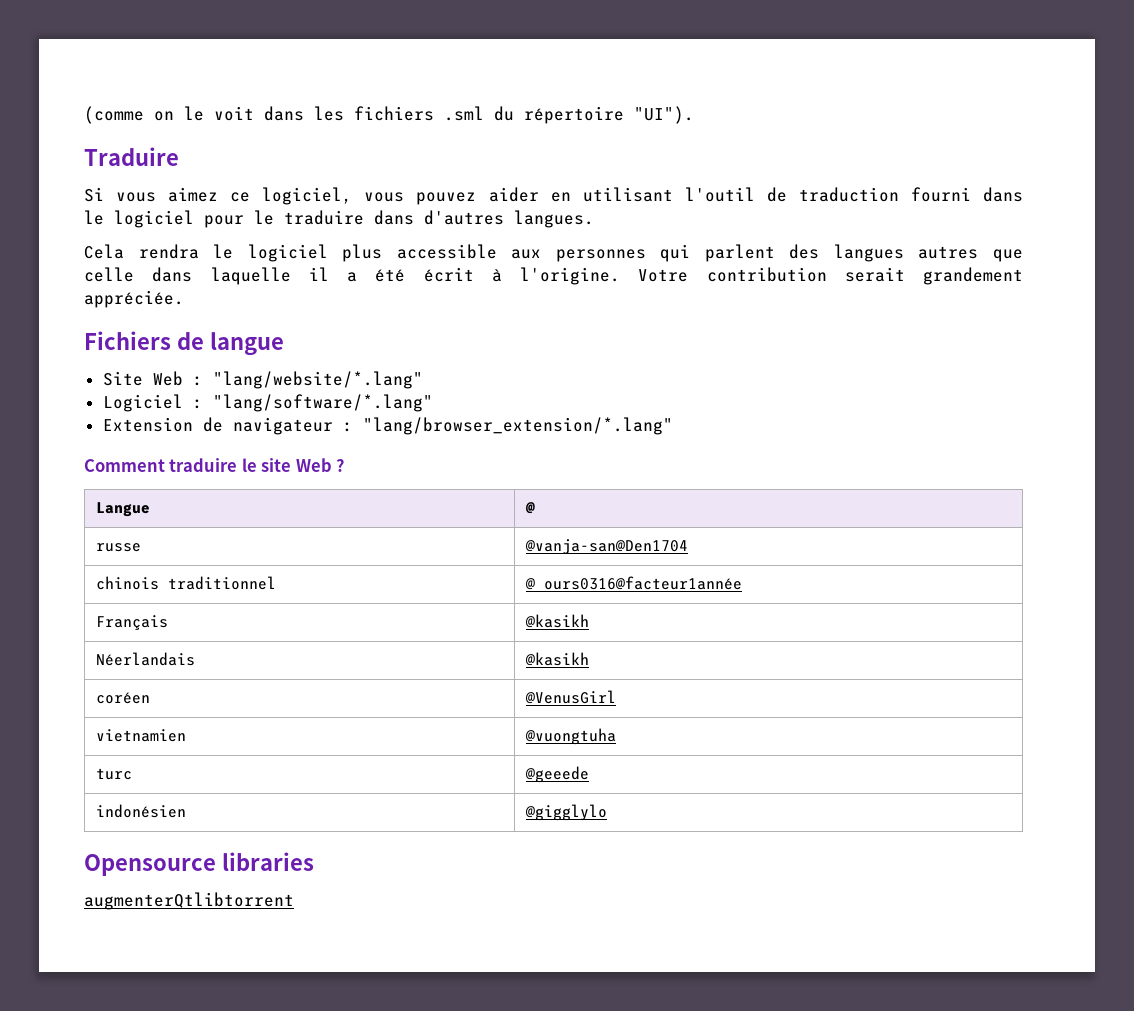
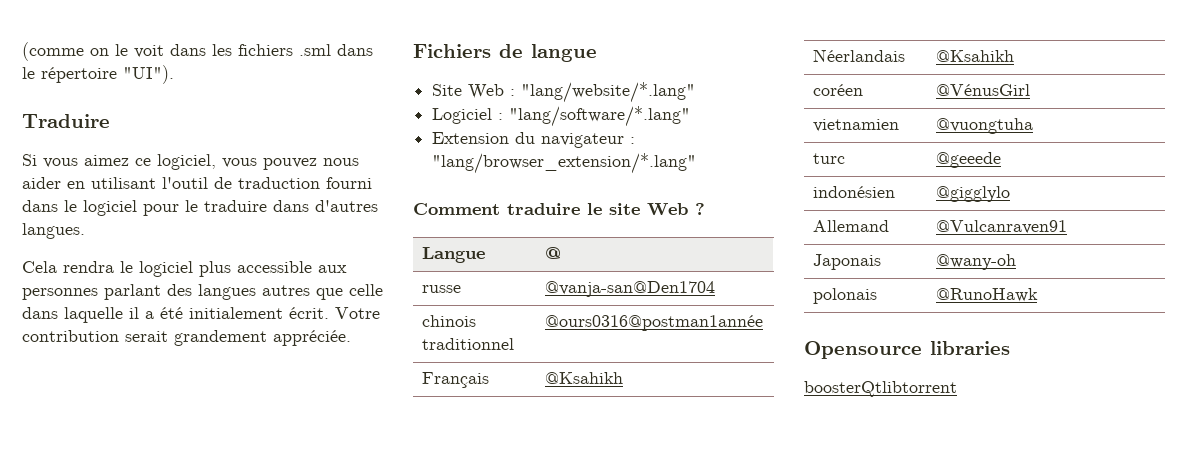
[494,106,514,121] du -> [337,44,373,56] [22,67,35,79] dans le
(477, 198) none -> [323,158,359,166] nous
[660,244,775,262] qui parlent -> [104,284,161,300] parlant
[423,267,620,285] écrit à l'origine. -> [189,307,329,319] initialement écrit.
[202,417,223,432] de -> [515,132,536,144] du
[524,576,742,590] @ ours0316@facteur1année -> [544,315,763,331] @ours0316@postman1année
[524,614,589,628] @kasikh -> [544,372,623,384] @Ksahikh
[524,652,589,666] @kasikh -> [935,50,1014,62] @Ksahikh
[524,690,616,704] @VenusGirl -> [935,84,1030,96] @VénusGirl
(607, 812) none -> [812,220,889,232] [935,220,1067,234] [812,254,881,270] [935,254,1016,270] [812,288,877,304] [935,288,1038,302] // Allemand | @Vulcanraven91 // Japonais | @wany-oh // polonais | @RunoHawk
[84,892,294,910] augmenterQtlibtorrent -> [804,381,957,397] boosterQtlibtorrent

